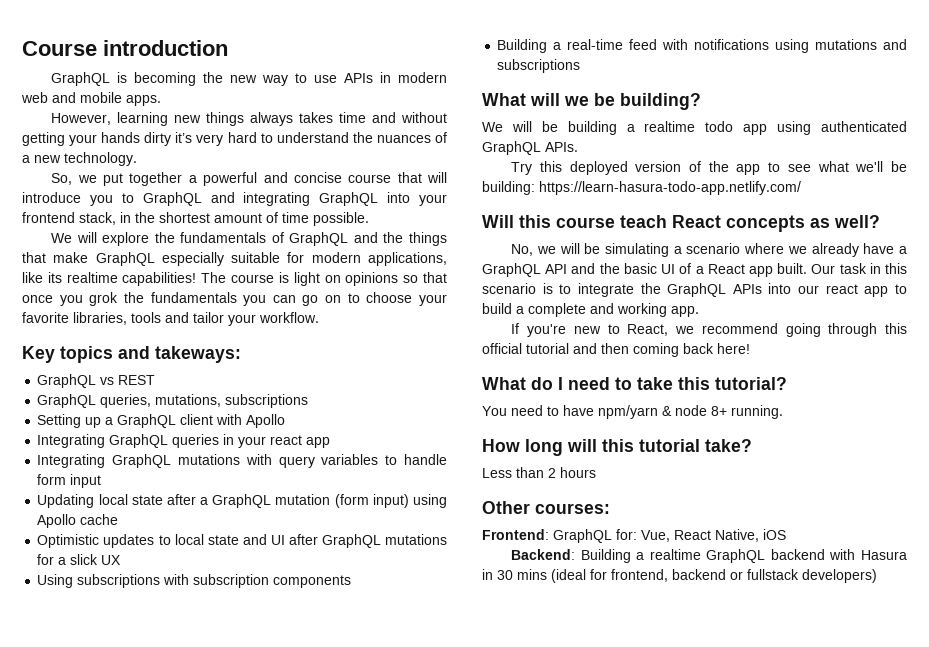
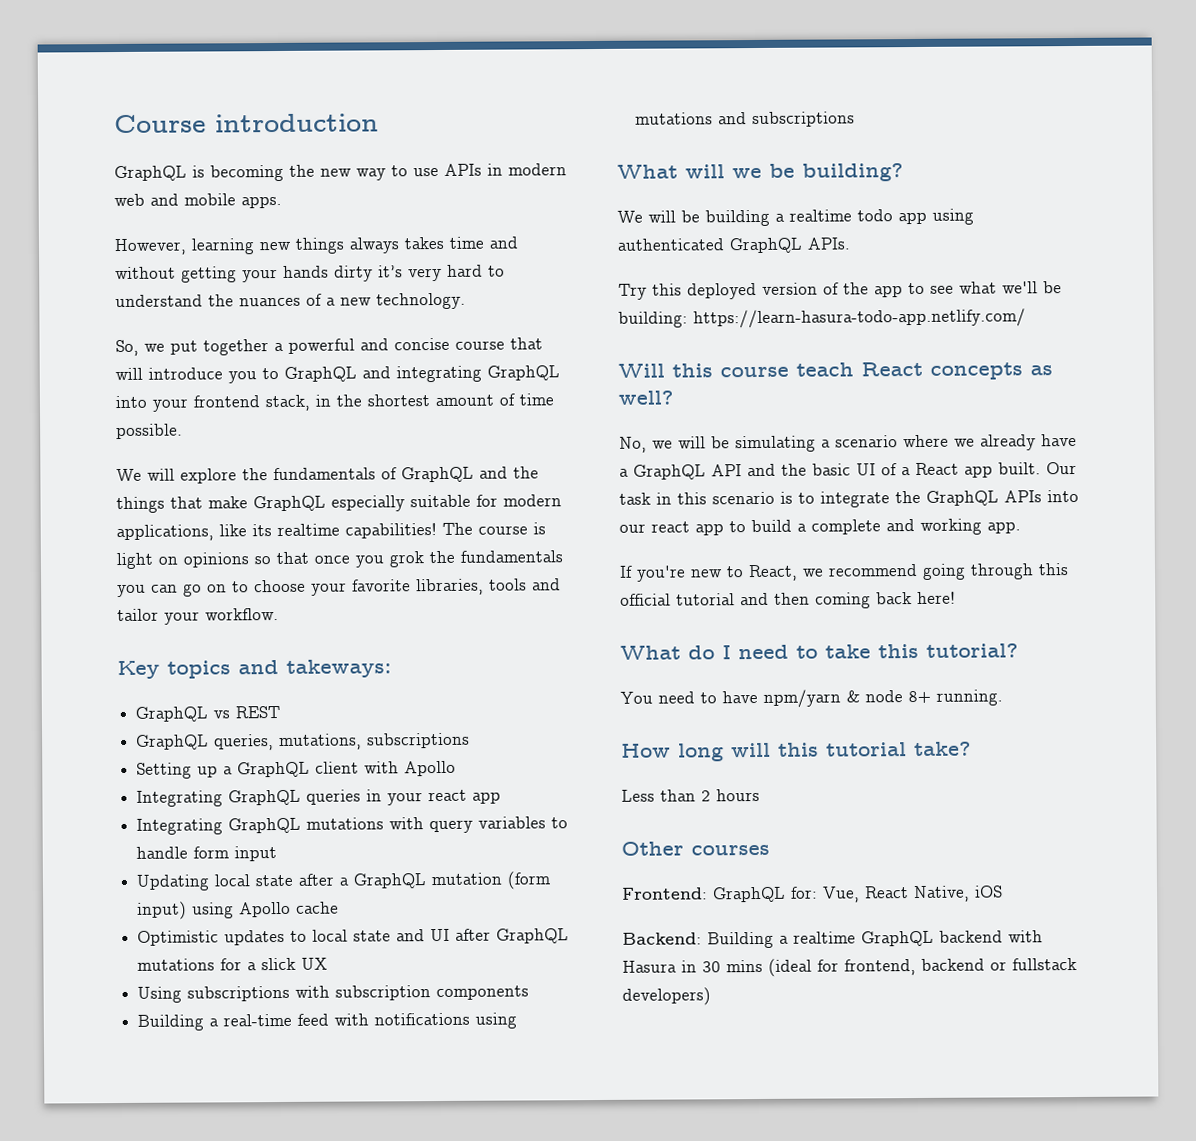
[535,503,610,514] courses: -> [691,844,770,856] courses

